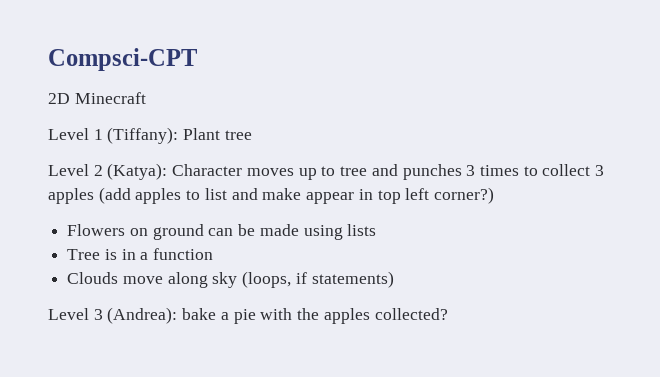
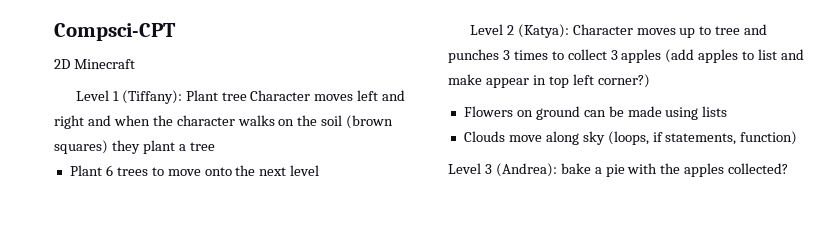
(252, 135) none -> [250,90,406,101] [54,115,394,129] [54,140,215,154] [69,165,320,176] Character moves left and right and when the character walks on the soil (brown squares) they plant a tree // Plant 6 trees to move onto the next level
[67,248,214,260] // Tree is in a function -> (728, 111) none
[311,271,394,288] statements) -> [665,131,798,145] statements, function)

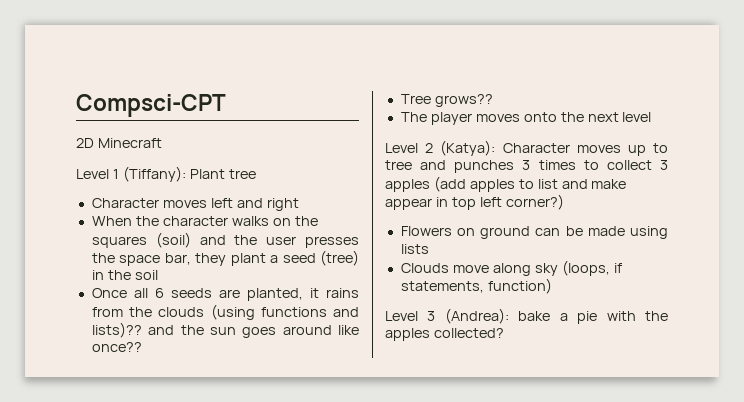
(247, 96) none -> (256, 174) //
[87,115,150,126] and when -> [91,216,132,226] // When
[321,115,394,129] [54,140,215,154] [69,165,201,176] soil (brown squares) they plant a tree // Plant 6 trees to move -> [91,232,359,248] [91,250,359,266] [91,270,158,280] [91,288,359,301] [91,304,359,320] [91,322,359,338] [91,342,142,352] [400,94,493,107] [400,112,520,125] squares (soil) and the user presses the space bar, they plant a seed (tree) in the soil // Once all 6 seeds are planted, it rains from the clouds (using functions and lists)?? and the sun goes around like once?? // Tree grows?? // The player moves

